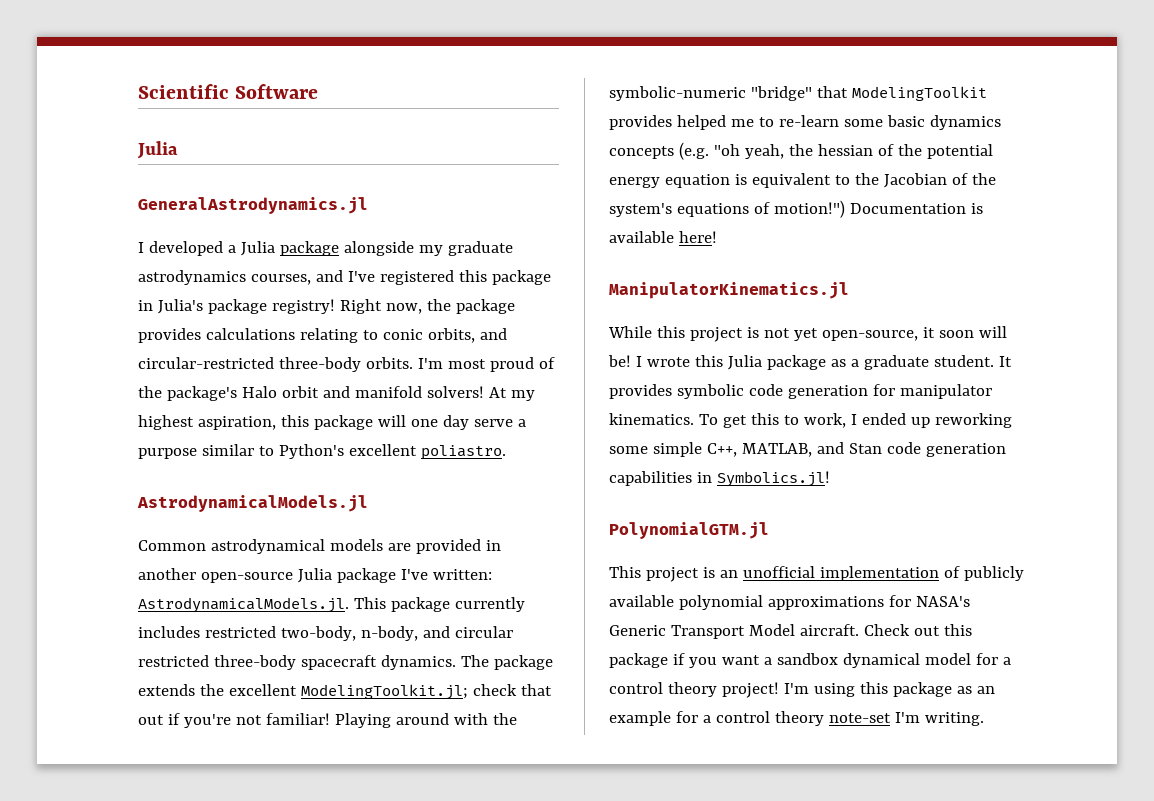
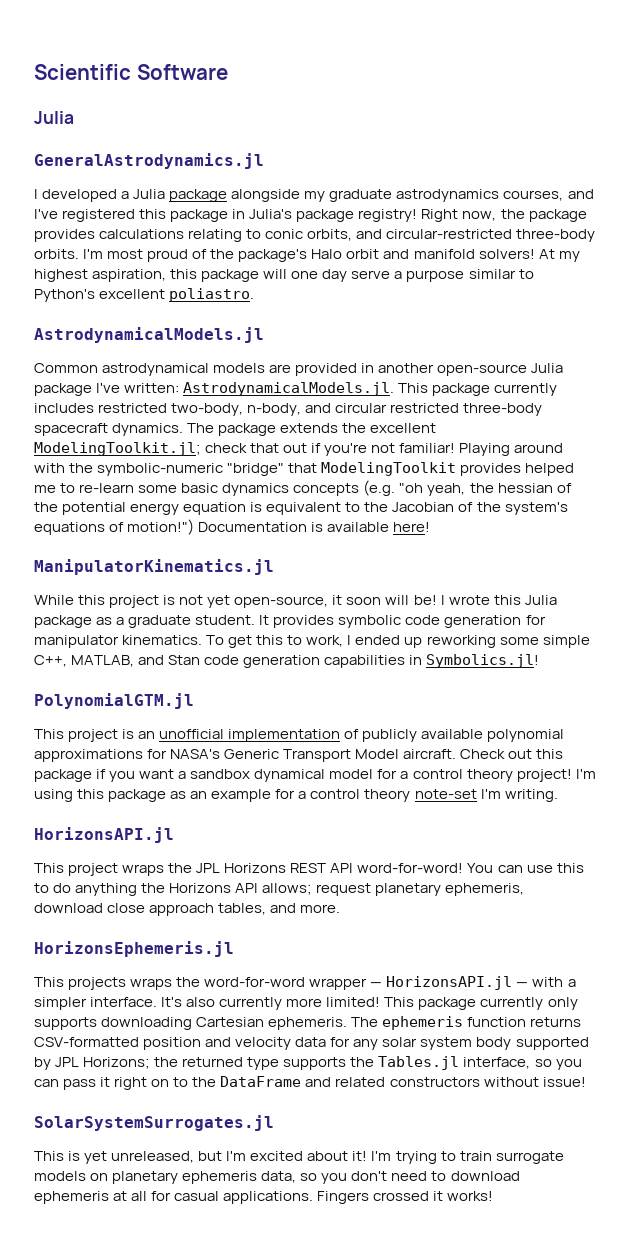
(984, 719) none -> [34,827,174,843] [34,863,584,876] [34,883,525,896] [34,903,341,916] [34,941,234,957] [34,976,576,990] [34,997,578,1010] [34,1016,582,1030] [34,1037,589,1050] [34,1056,582,1070] [34,1076,586,1090] [34,1115,274,1131] [34,1151,564,1164] [34,1171,520,1184] [34,1191,494,1204] // HorizonsAPI.jl // This project wraps the JPL Horizons REST API word-for-word! You can use this to do anything the Horizons API allows; request planetary ephemeris, download close approach tables, and more. // HorizonsEphemeris.jl // This projects wraps the word-for-word wrapper — HorizonsAPI.jl — with a simpler interface. It's also currently more limited! This package currently only supports downloading Cartesian ephemeris. The ephemeris function returns CSV-formatted position and velocity data for any solar system body supported by JPL Horizons; the returned type supports the Tables.jl interface, so you can pass it right on to the DataFrame and related constructors without issue! // SolarSystemSurrogates.jl // This is yet unreleased, but I'm excited about it! I'm trying to train surrogate models on planetary ephemeris data, so you don't need to download ephemeris at all for casual applications. Fingers crossed it works!

